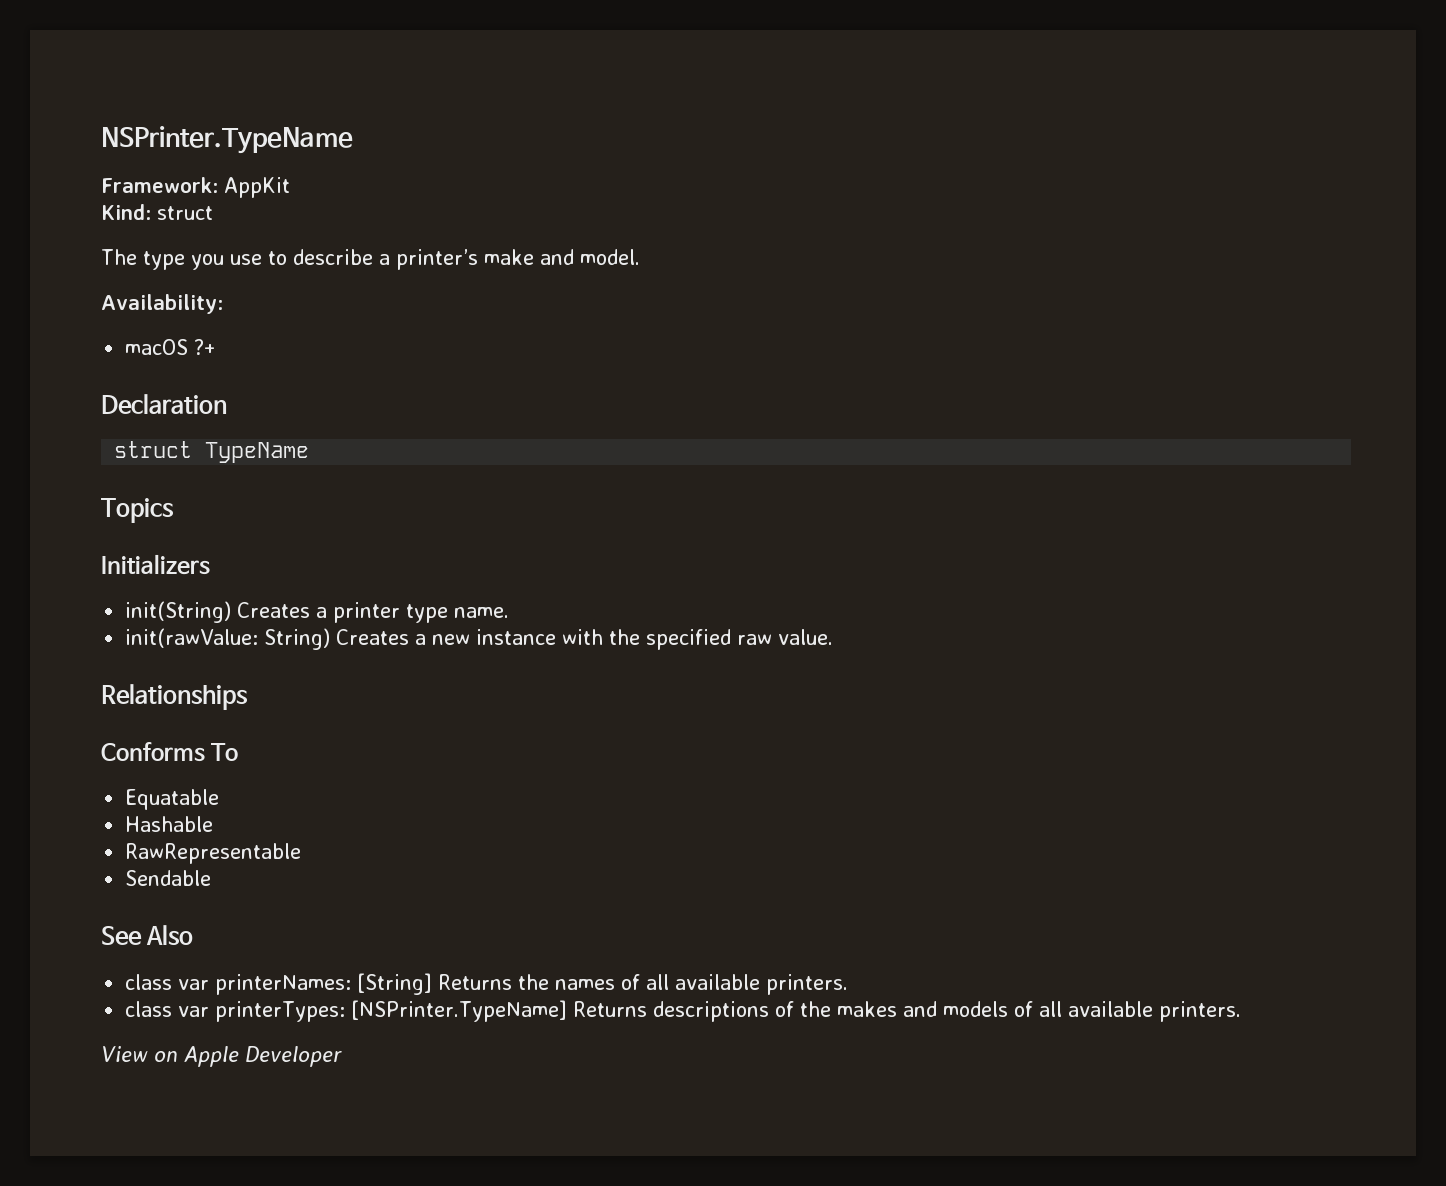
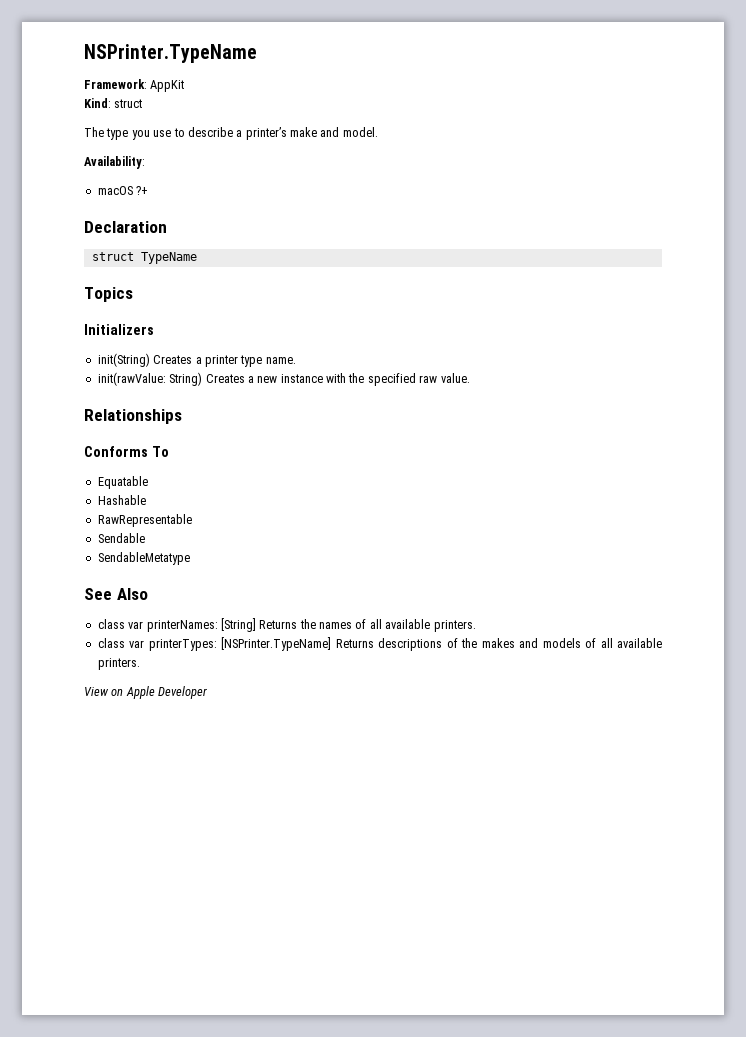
(212, 878) none -> [97,552,190,565] // SendableMetatype

